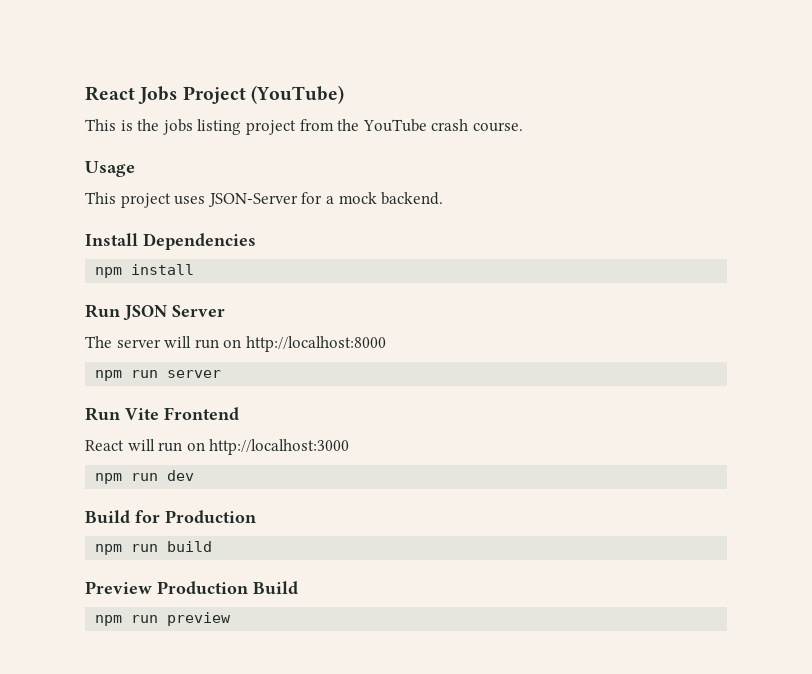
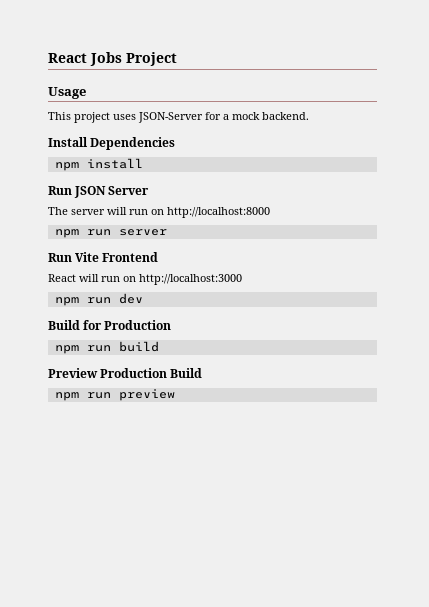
[250,85,344,104] [85,119,523,135] (YouTube) // This is the jobs listing project from the YouTube crash course. -> (177, 59) none

